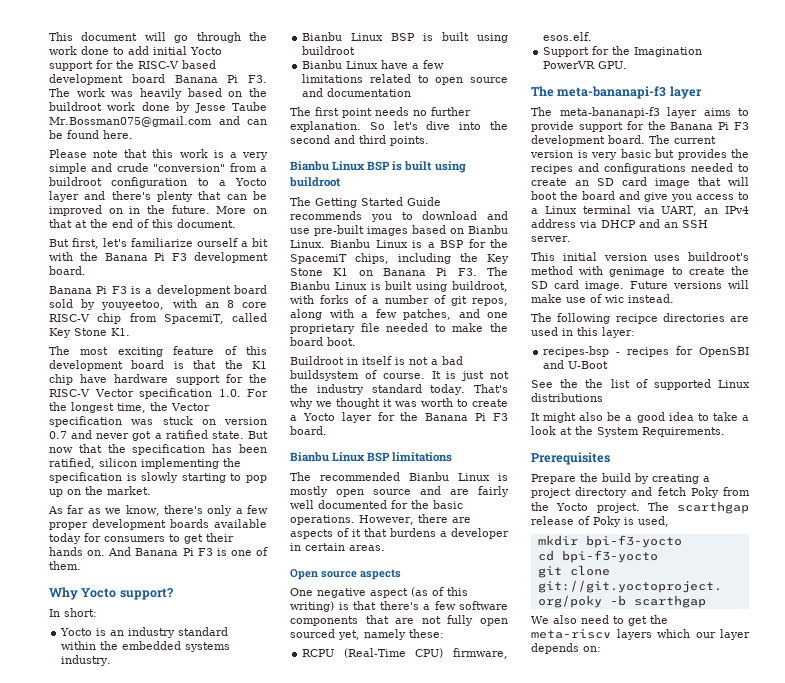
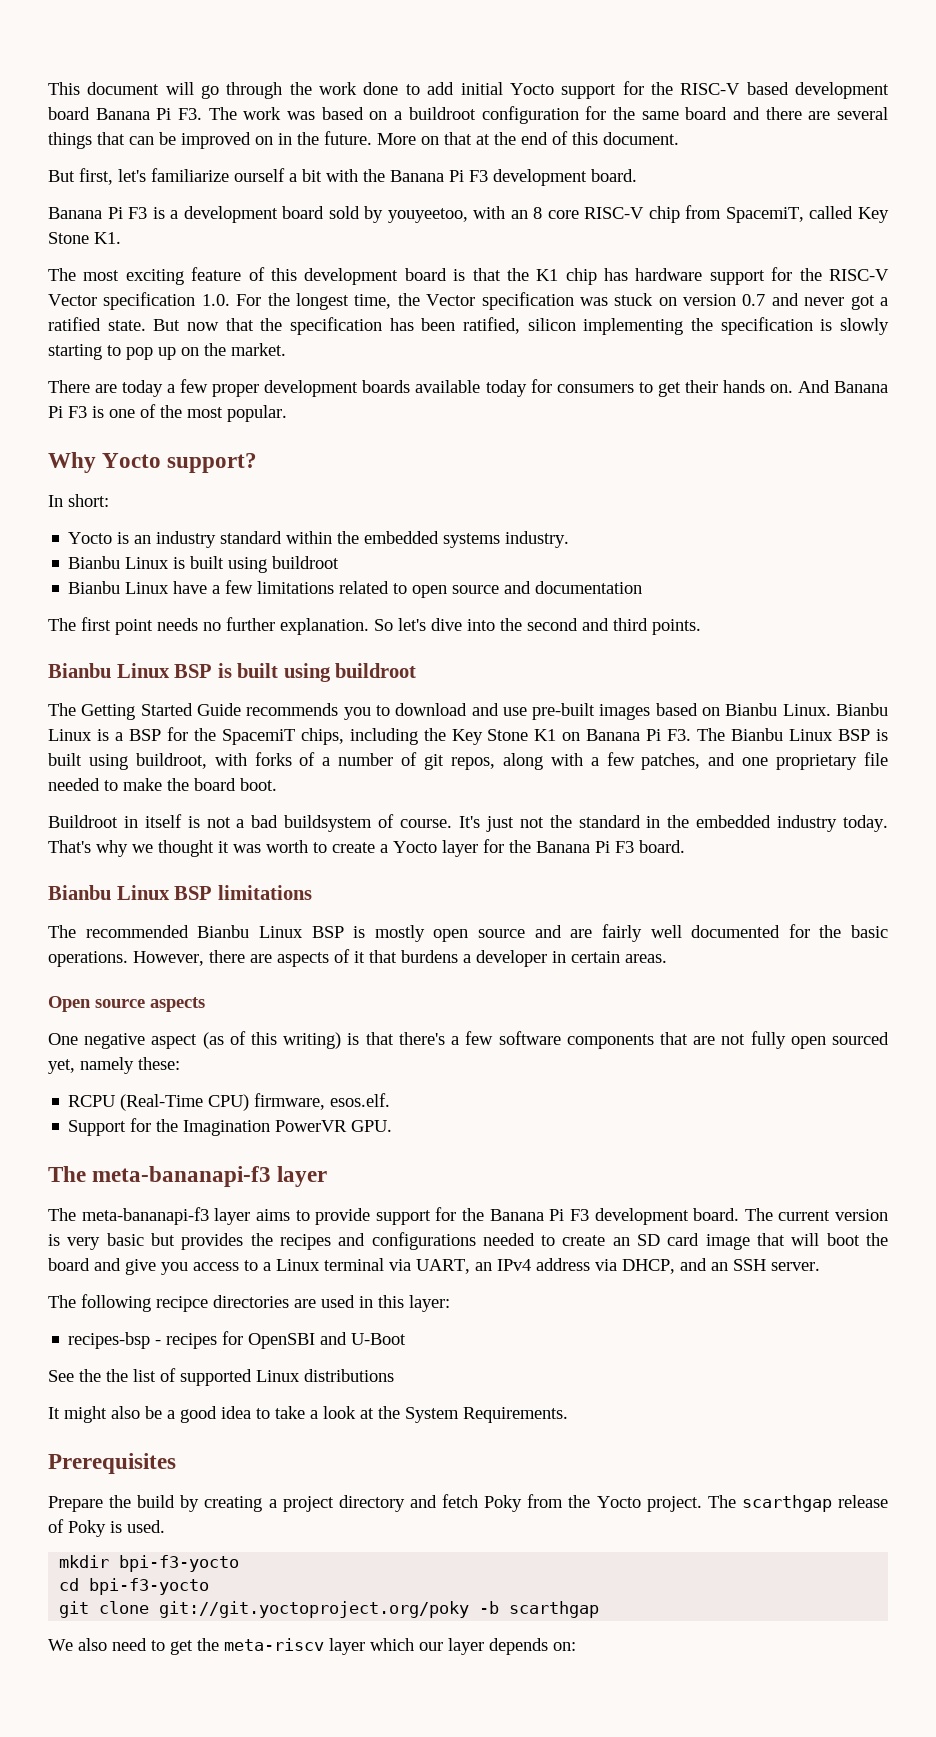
[140,88,267,99] [49,102,267,113] [49,116,267,127] [49,130,133,139] [49,149,268,160] [49,163,267,174] [49,177,267,188] [49,191,193,202] heavily based on the buildroot work done by Jesse Taube Mr.Bossman075@gmail.com and can be found here. // Please note that this work is a very simple and crude "conversion" from a buildroot configuration to a Yocto layer and there's plenty -> [321,106,889,124] [48,132,92,149] based on a buildroot configuration for the same board and there are several things
[80,374,108,383] have -> [604,268,629,281] has
[48,505,233,516] As far as we know, there's only -> [48,380,164,397] There are today
[49,561,81,570] them. -> [160,405,287,422] the most popular.
[391,33,416,41] BSP -> (170, 563) none
(367, 286) none -> [838,729,871,741] BSP
[431,371,457,379] It is -> [458,816,480,828] It's
[316,384,422,395] industry standard -> [578,815,838,832] standard in the embedded industry
(490, 477) none -> [311,926,344,938] BSP
[601,220,636,228] DHCP -> [622,1259,675,1274] DHCP,
[531,252,749,261] [531,266,749,277] [531,280,749,291] [531,294,674,303] // This initial version uses buildroot's method with genimage to create the SD card image. Future versions will make use of wic instead. -> (820, 1266) none
[638,516,669,527] used, -> [127,1520,165,1533] used.
[616,629,652,640] layers -> [329,1638,365,1655] layer

